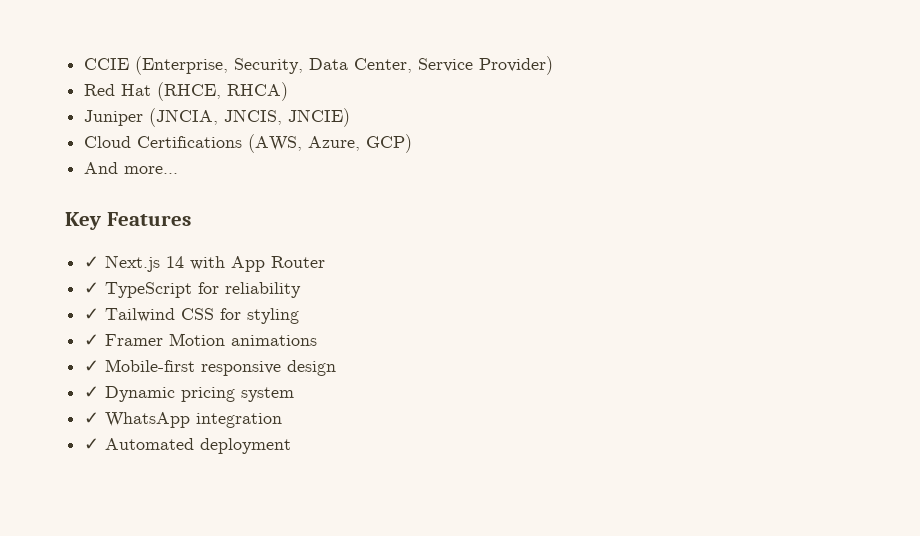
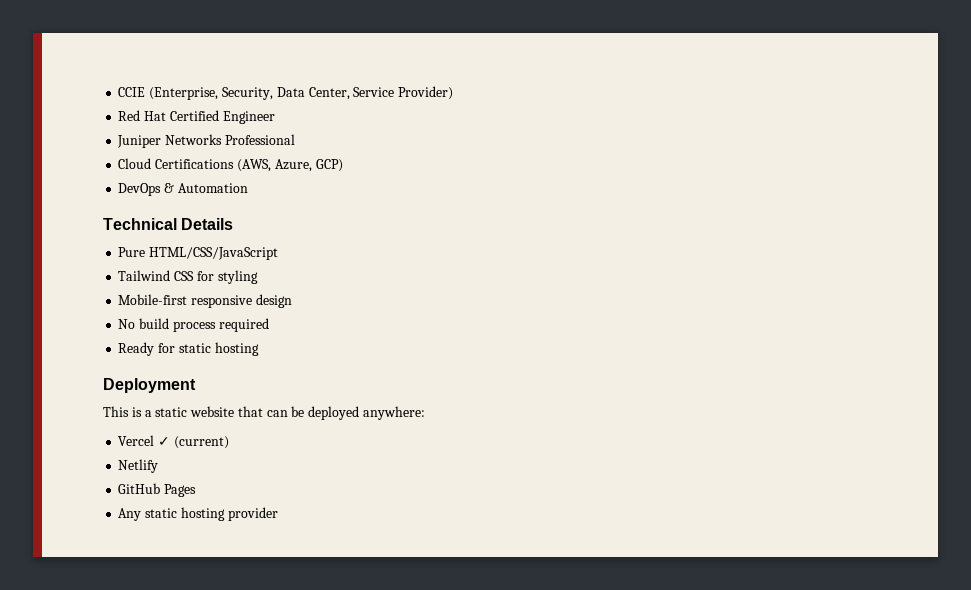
[157,82,289,101] (RHCE, RHCA) -> [169,110,275,124] Certified Engineer
[149,108,351,127] (JNCIA, JNCIS, JNCIE) -> [165,134,295,145] Networks Professional
[84,162,179,174] [65,212,191,230] [84,255,326,272] [84,282,302,298] [84,308,300,324] [84,333,318,346] [84,359,337,376] [84,386,295,402] [84,412,283,428] [84,438,292,454] And more... // Key Features // ✓ Next.js 14 with App Router // ✓ TypeScript for reliability // ✓ Tailwind CSS for styling // ✓ Framer Motion animations // ✓ Mobile-first responsive design // ✓ Dynamic pricing system // ✓ WhatsApp integration // ✓ Automated deployment -> [118,183,248,196] [103,218,234,230] [118,247,279,260] [118,270,258,284] [118,294,292,308] [118,318,269,332] [118,342,259,356] [103,378,196,393] [103,406,426,420] [118,435,229,449] [118,459,159,473] [118,483,197,497] [118,507,278,521] DevOps & Automation // Technical Details // Pure HTML/CSS/JavaScript // Tailwind CSS for styling // Mobile-first responsive design // No build process required // Ready for static hosting // Deployment // This is a static website that can be deployed anywhere: // Vercel ✓ (current) // Netlify // GitHub Pages // Any static hosting provider

